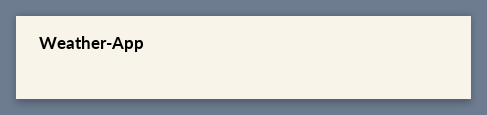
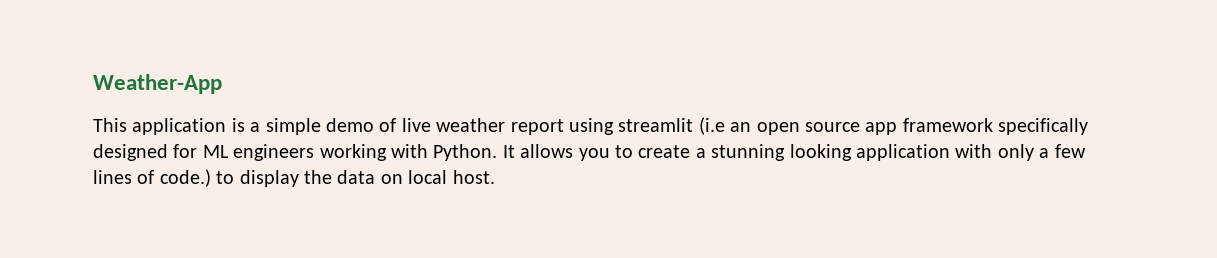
(144, 44) none -> [93,117,1089,135] [93,144,1086,161] [93,169,495,187] // This application is a simple demo of live weather report using streamlit (i.e an open source app framework specifically designed for ML engineers working with Python. It allows you to create a stunning looking application with only a few lines of code.) to display the data on local host.

